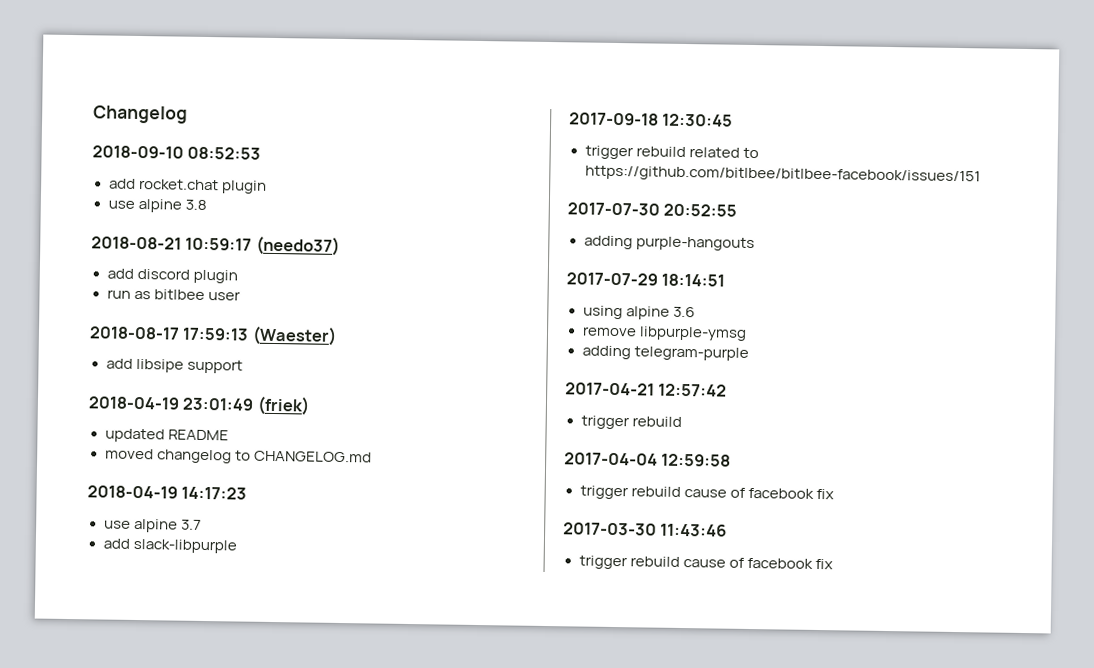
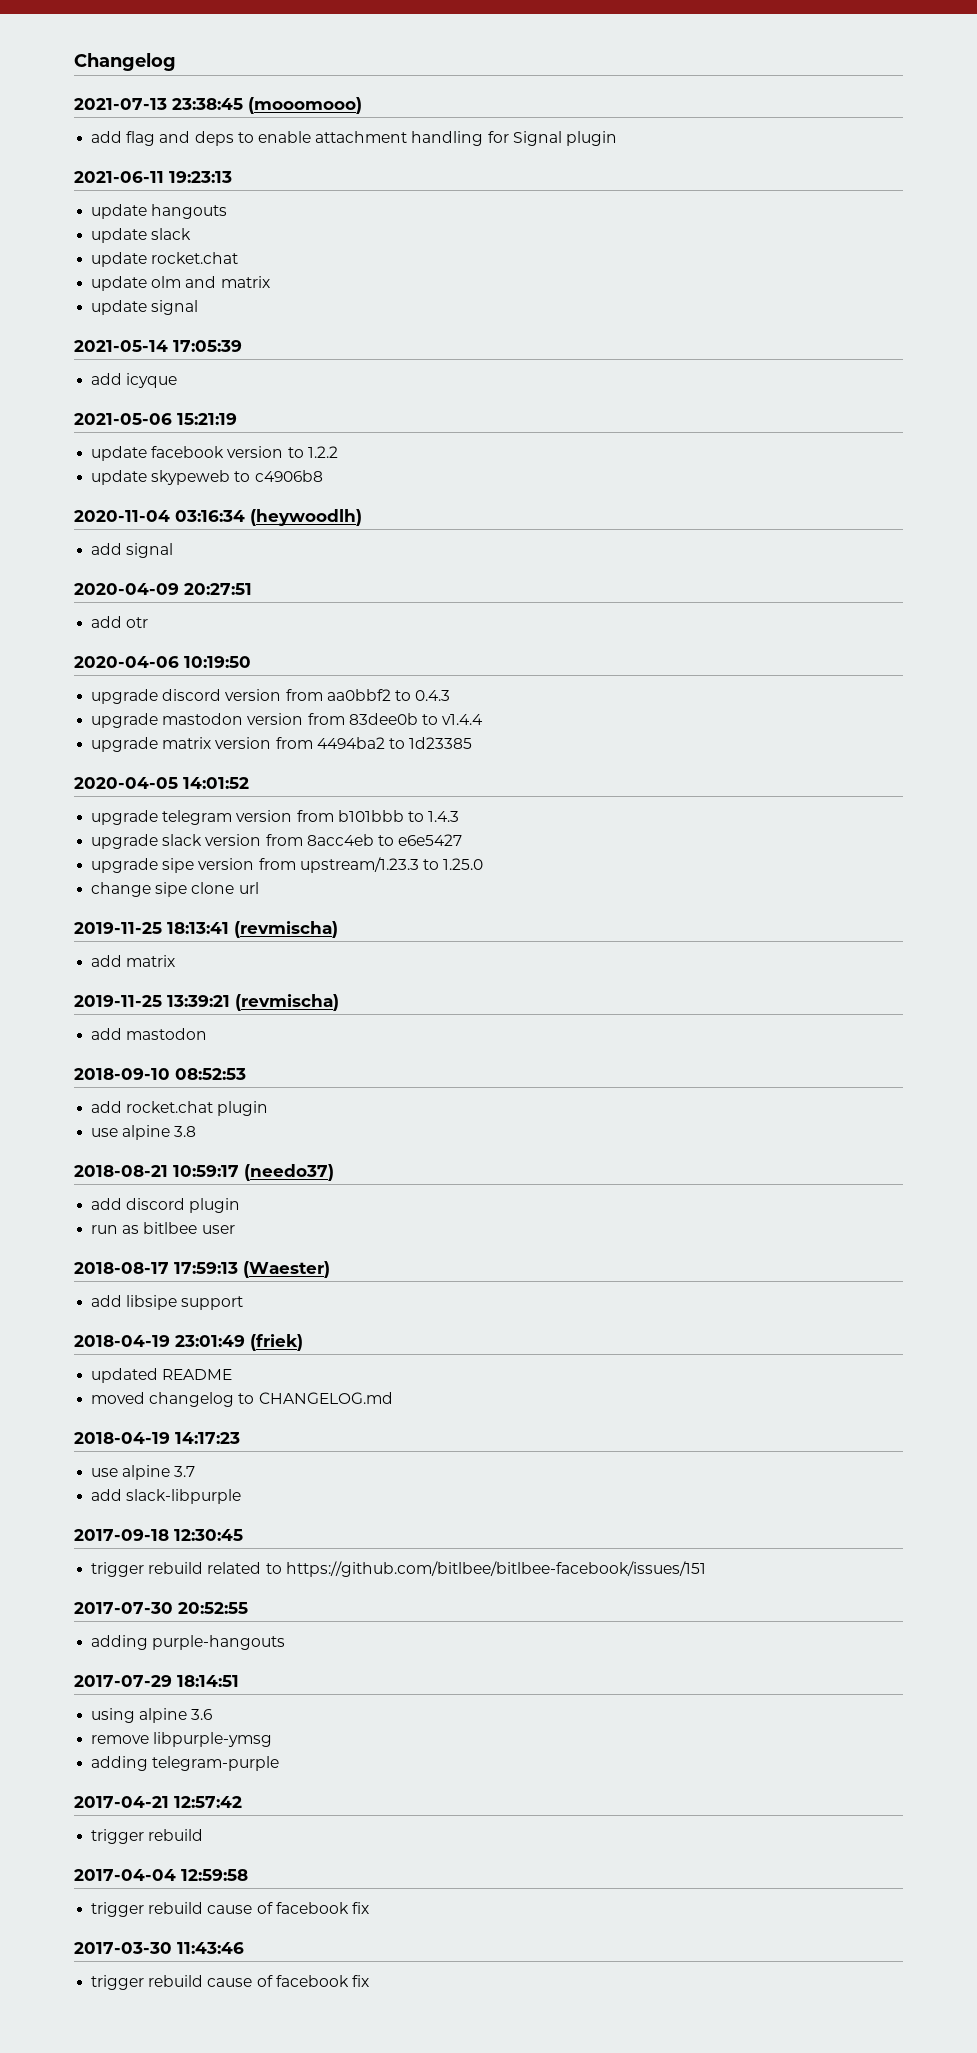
(188, 114) none -> [74,97,362,114] [91,131,617,146] [74,171,232,183] [91,204,228,219] [91,228,192,243] [91,252,239,267] [91,276,270,291] [91,300,199,315] [74,340,242,352] [91,373,178,388] [74,413,237,425] [91,446,338,461] [91,470,323,485] [74,509,362,526] [91,543,174,558] [74,583,252,595] [91,616,149,628] [74,656,251,668] [91,689,451,704] [91,713,484,728] [91,737,473,752] [74,777,249,789] [91,810,460,825] [91,834,463,849] [91,857,484,873] [91,882,259,897] [74,921,338,938] [91,955,176,967] [74,994,339,1011] [91,1028,208,1040] // 2021-07-13 23:38:45 (mooomooo) // add flag and deps to enable attachment handling for Signal plugin // 2021-06-11 19:23:13 // update hangouts // update slack // update rocket.chat // update olm and matrix // update signal // 2021-05-14 17:05:39 // add icyque // 2021-05-06 15:21:19 // update facebook version to 1.2.2 // update skypeweb to c4906b8 // 2020-11-04 03:16:34 (heywoodlh) // add signal // 2020-04-09 20:27:51 // add otr // 2020-04-06 10:19:50 // upgrade discord version from aa0bbf2 to 0.4.3 // upgrade mastodon version from 83dee0b to v1.4.4 // upgrade matrix version from 4494ba2 to 1d23385 // 2020-04-05 14:01:52 // upgrade telegram version from b101bbb to 1.4.3 // upgrade slack version from 8acc4eb to e6e5427 // upgrade sipe version from upstream/1.23.3 to 1.25.0 // change sipe clone url // 2019-11-25 18:13:41 (revmischa) // add matrix // 2019-11-25 13:39:21 (revmischa) // add mastodon

